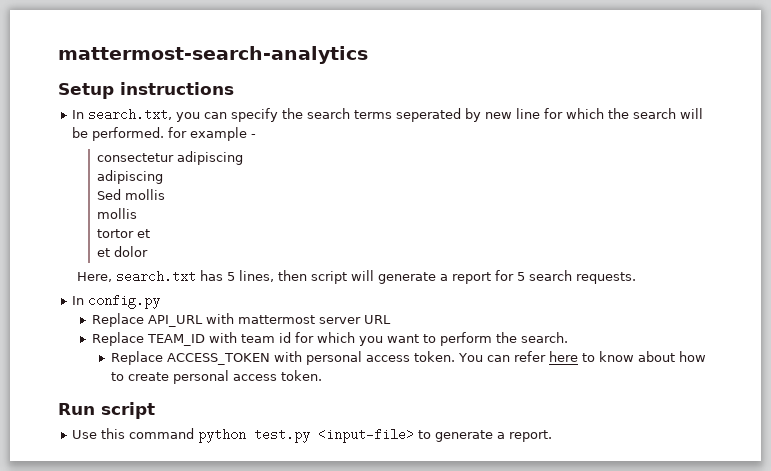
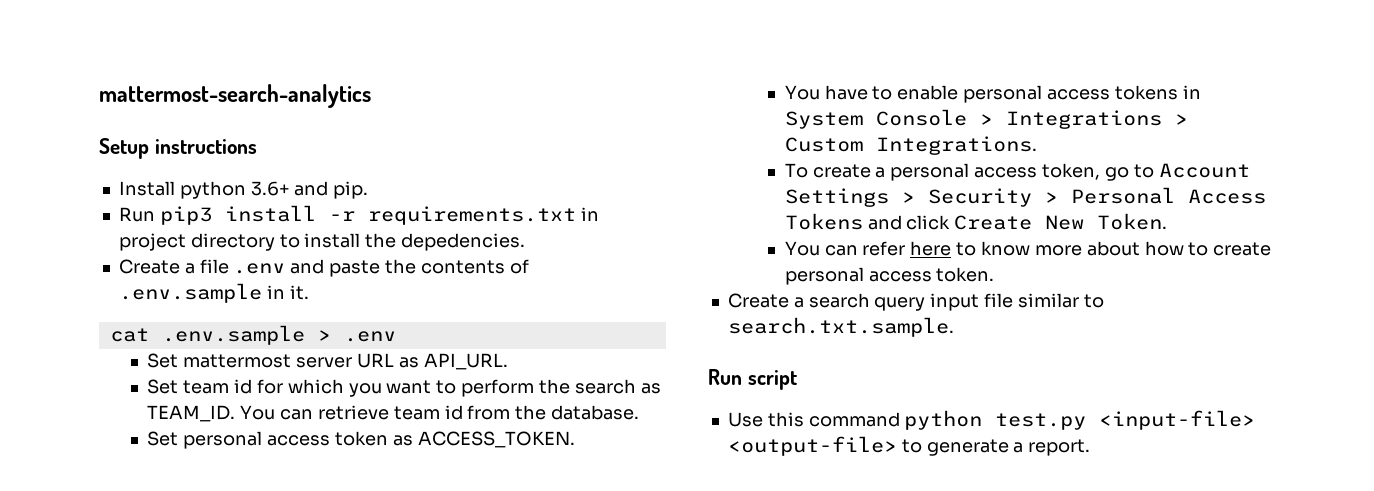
[72,108,704,122] [72,127,257,141] [96,151,243,165] [96,170,163,184] [96,189,165,200] [96,208,137,219] [96,229,150,238] [96,246,148,257] [77,270,637,284] [72,294,161,309] [91,313,234,327] In search.txt, you can specify the search terms seperated by new line for which the search will be performed. for example - // consectetur adipiscing // adipiscing // Sed mollis // mollis // tortor et // et dolor // Here, search.txt has 5 lines, then script will generate a report for 5 search requests. // In config.py // Replace API_URL with -> [118,181,369,199] [118,205,599,225] [118,233,526,251] [118,259,529,277] [118,283,309,303] [109,325,396,345] [147,353,179,368] Install python 3.6+ and pip. // Run pip3 install -r requirements.txt in project directory to install the depedencies. // Create a file .env and paste the contents of .env.sample in it. // cat .env.sample > .env // Set
[91,332,237,346] // Replace TEAM_ID with -> [398,353,508,370] [147,379,179,394] as API_URL. // Set
[520,332,568,343] [111,351,456,365] search. // Replace ACCESS_TOKEN with personal access token. -> [574,379,661,394] [147,405,640,422] [147,431,575,449] [784,85,1201,103] [784,109,1188,129] [784,136,1037,155] [784,163,1250,181] [784,187,1266,207] [784,213,1168,230] search as TEAM_ID. You can retrieve team id from the database. // Set personal access token as ACCESS_TOKEN. // You have to enable personal access tokens in System Console > Integrations > Custom Integrations. // To create a personal access token, go to Account Settings > Security > Personal Access Tokens and click Create New Token. //
(635, 356) none -> [1034,245,1082,256] more
(323, 375) none -> [727,293,1104,311] [727,317,954,337] // Create a search query input file similar to search.txt.sample.
(415, 435) none -> [727,436,897,456] <output-file>

